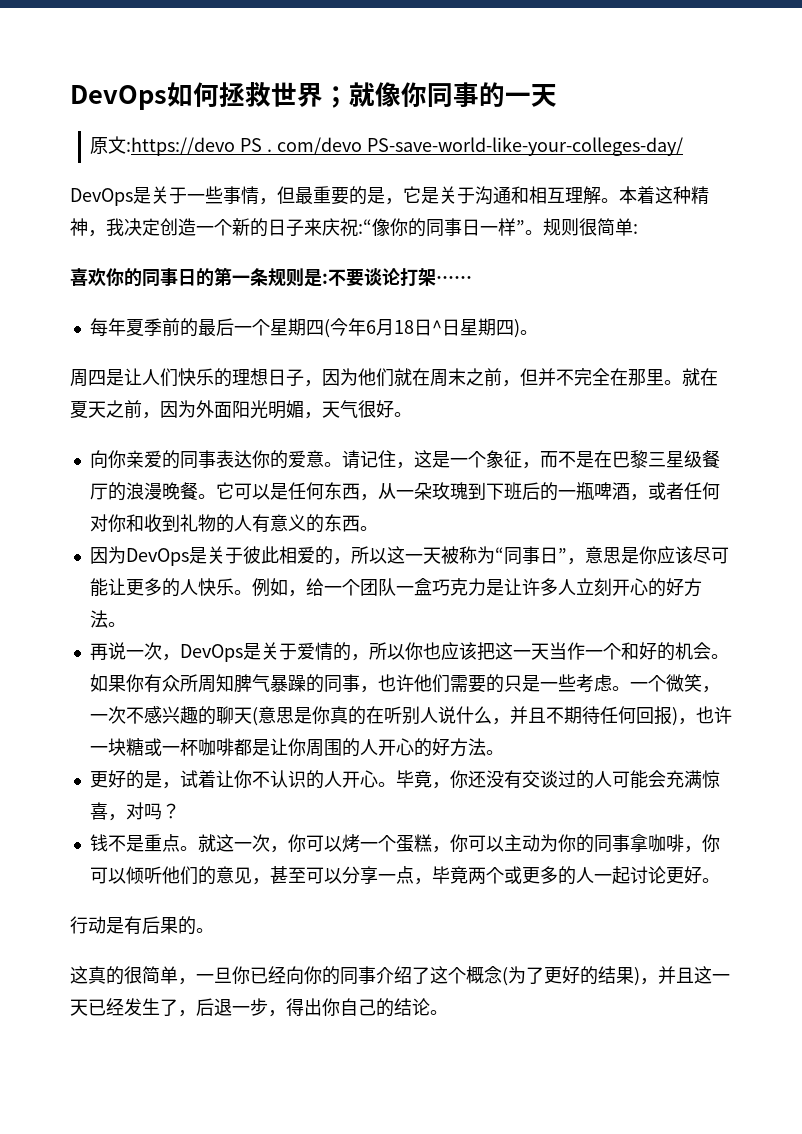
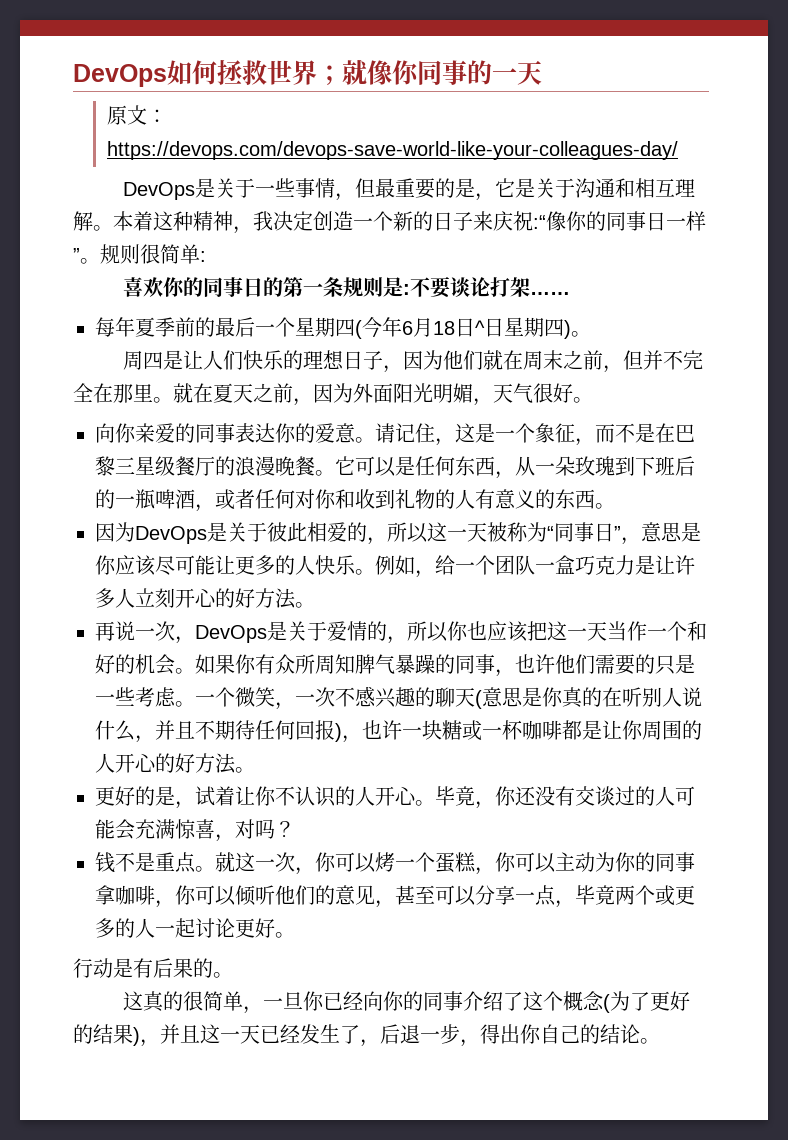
[126,137,683,156] :https://devo PS . com/devo PS-save-world-like-your-colleges-day/ -> [147,109,168,123] [107,141,679,160] ：https://devops.com/devops-save-world-like-your-colleagues-day/

